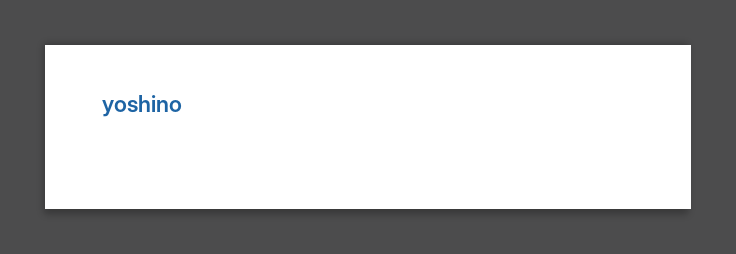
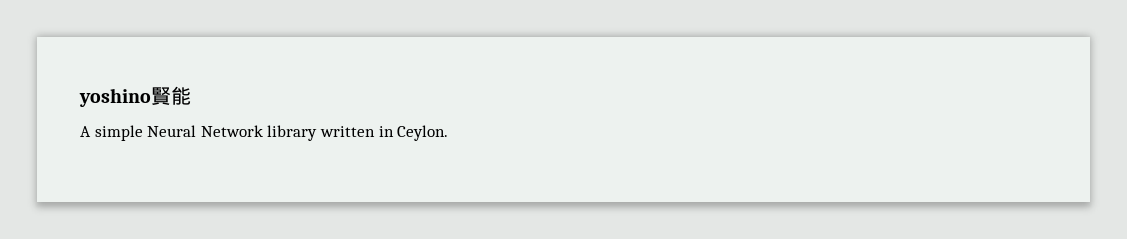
(182, 106) none -> [151,86,191,105] [80,125,449,141] 賢能 // A simple Neural Network library written in Ceylon.

